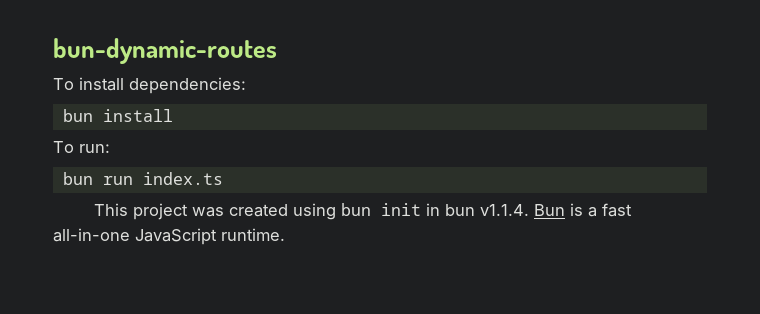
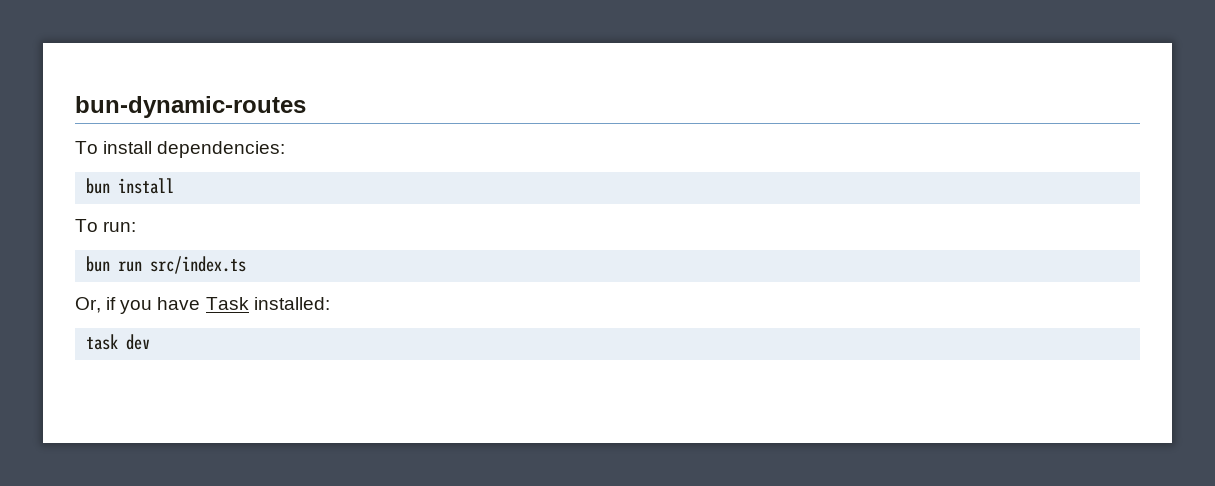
[142,172,223,185] [94,203,633,220] [53,228,285,245] index.ts // This project was created using bun init in bun v1.1.4. Bun is a fast all-in-one JavaScript runtime. -> [150,256,247,274] [75,297,330,314] [86,334,151,350] src/index.ts // Or, if you have Task installed: // task dev

